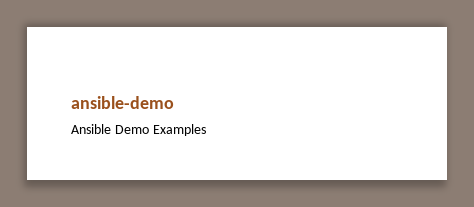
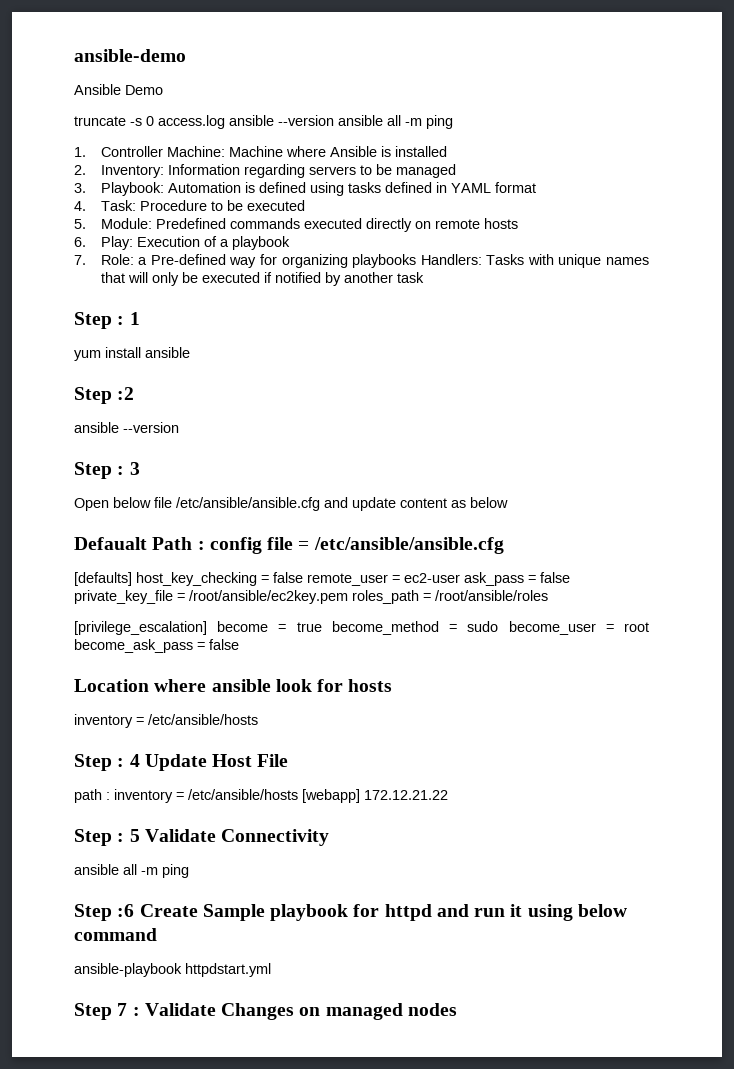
[152,124,206,136] Examples -> [74,115,453,129] [74,146,447,157] [74,164,456,178] [74,182,536,196] [74,200,305,211] [74,218,518,232] [74,236,290,250] [74,254,649,268] [100,272,424,286] [74,312,140,329] [74,347,190,361] [74,387,135,404] [74,422,179,433] [74,462,140,479] [74,497,508,511] [74,537,504,554] [74,572,570,586] [74,590,548,604] [74,621,649,635] [74,639,239,653] [74,679,393,692] [74,714,258,728] [74,754,289,771] [74,789,448,803] [74,829,330,846] [74,864,189,878] [74,904,627,921] [74,928,157,941] [74,963,271,977] [74,1003,457,1020] // truncate -s 0 access.log ansible --version ansible all -m ping // 1. Controller Machine: Machine where Ansible is installed // 2. Inventory: Information regarding servers to be managed // 3. Playbook: Automation is defined using tasks defined in YAML format // 4. Task: Procedure to be executed // 5. Module: Predefined commands executed directly on remote hosts // 6. Play: Execution of a playbook // 7. Role: a Pre-defined way for organizing playbooks Handlers: Tasks with unique names that will only be executed if notified by another task // Step : 1 // yum install ansible // Step :2 // ansible --version // Step : 3 // Open below file /etc/ansible/ansible.cfg and update content as below // Defaualt Path : config file = /etc/ansible/ansible.cfg // [defaults] host_key_checking = false remote_user = ec2-user ask_pass = false private_key_file = /root/ansible/ec2key.pem roles_path = /root/ansible/roles // [privilege_escalation] become = true become_method = sudo become_user = root become_ask_pass = false // Location where ansible look for hosts // inventory = /etc/ansible/hosts // Step : 4 Update Host File // path : inventory = /etc/ansible/hosts [webapp] 172.12.21.22 // Step : 5 Validate Connectivity // ansible all -m ping // Step :6 Create Sample playbook for httpd and run it using below command // ansible-playbook httpdstart.yml // Step 7 : Validate Changes on managed nodes

